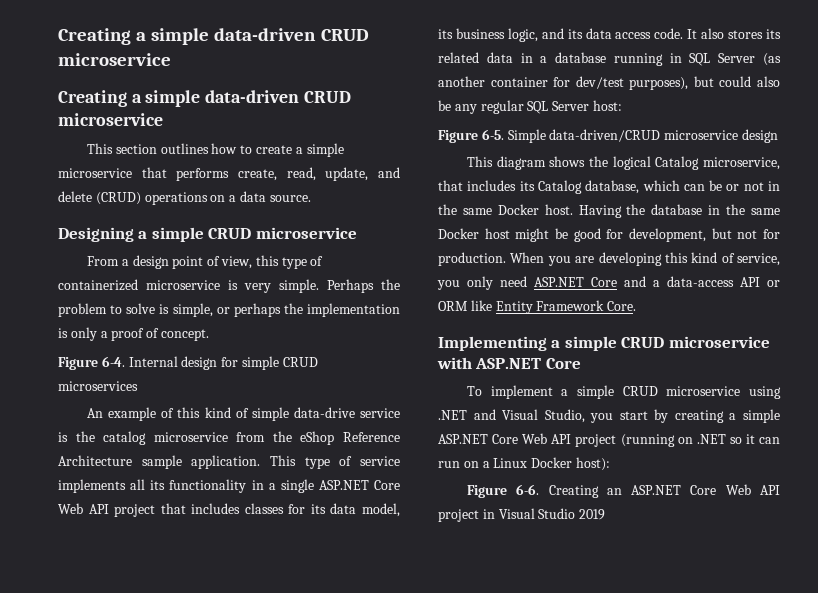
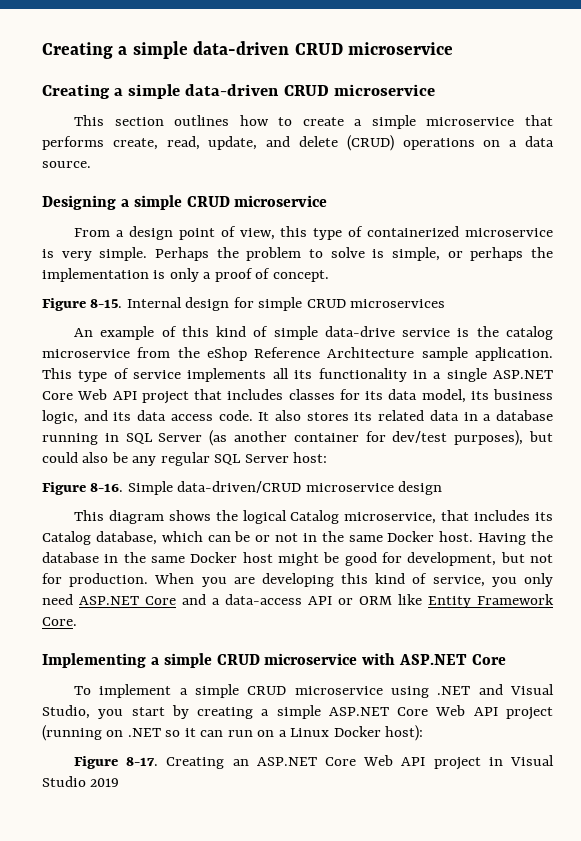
[101,356,125,367] 6-4. -> [90,299,123,308] 8-15.
[481,129,504,140] 6-5. -> [90,483,124,492] 8-16.
[516,484,540,495] 6-6. -> [126,757,159,766] 8-17.

